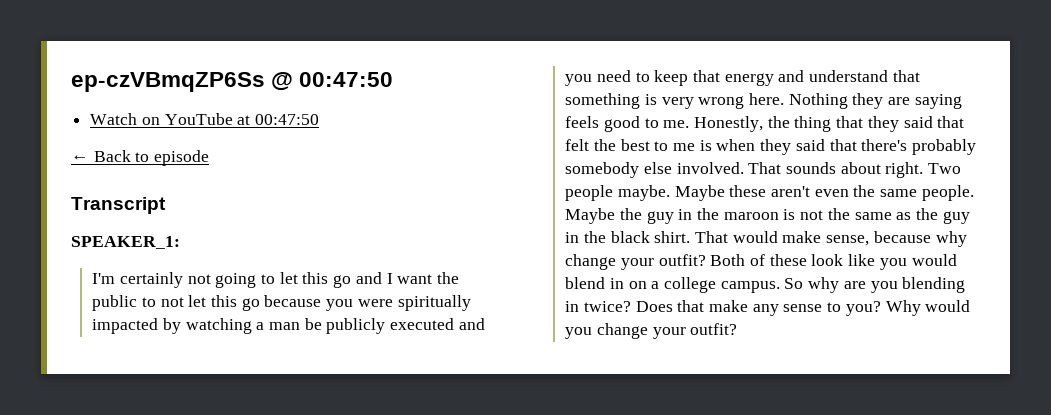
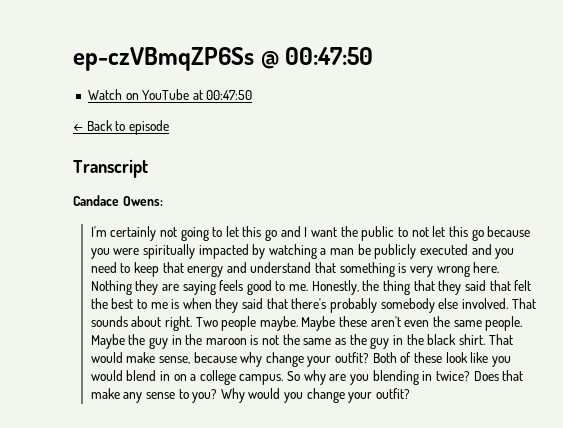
[71,236,180,249] SPEAKER_1: -> [73,195,163,206] Candace Owens:

